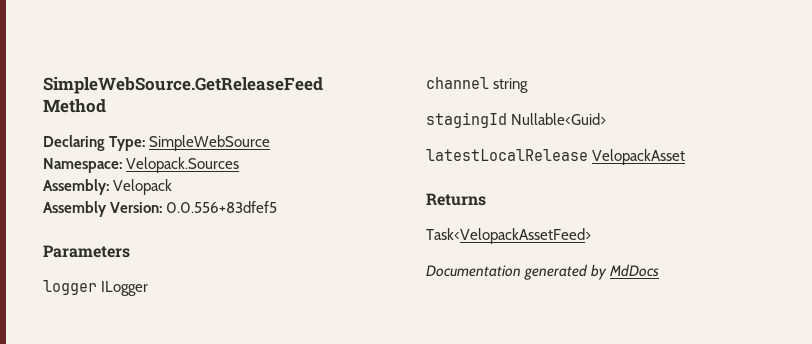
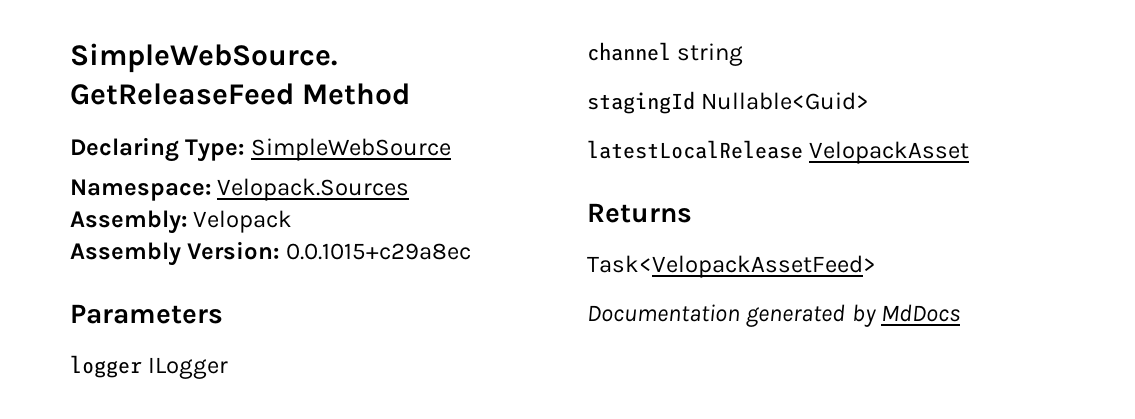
[166,201,278,213] 0.0.556+83dfef5 -> [285,243,471,260] 0.0.1015+c29a8ec

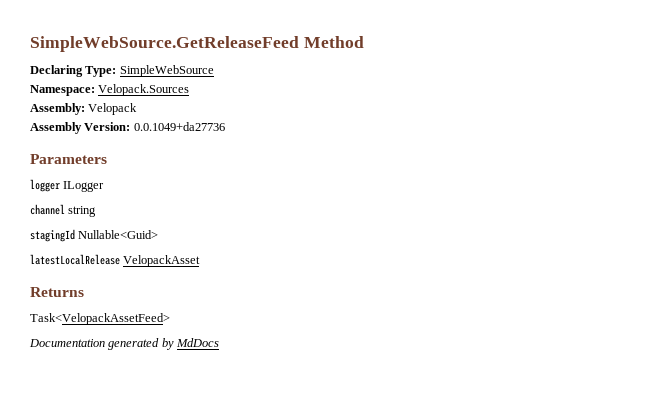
[285,243,471,260] 0.0.1015+c29a8ec -> [133,122,225,131] 0.0.1049+da27736

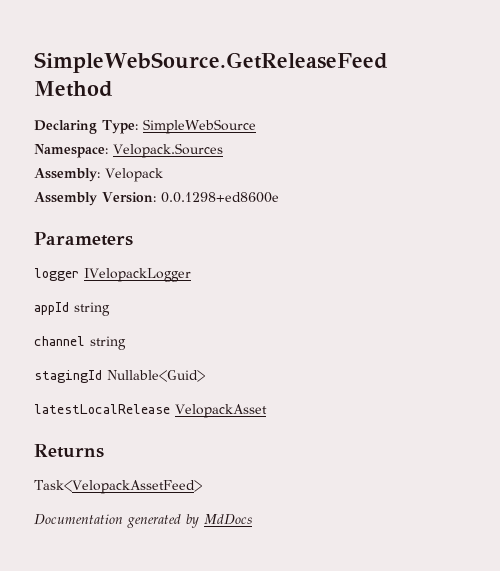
[133,122,225,131] 0.0.1049+da27736 -> [160,192,279,203] 0.0.1298+ed8600e
[63,181,105,192] ILogger -> [84,268,191,282] [34,302,110,316] IVelopackLogger // appId string

